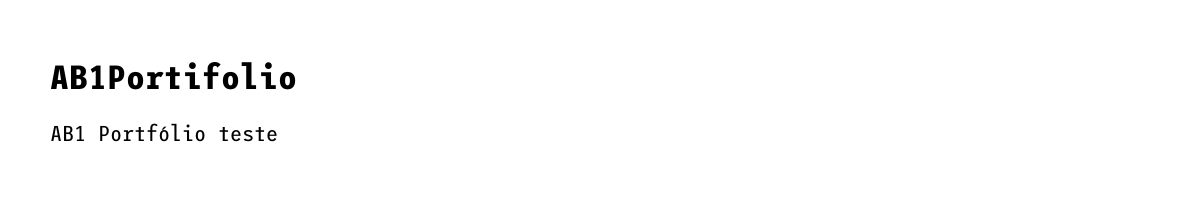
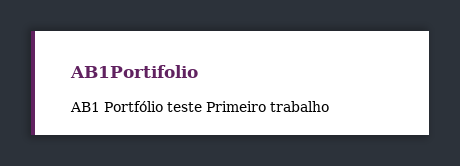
(278, 134) none -> [206,101,329,112] Primeiro trabalho

